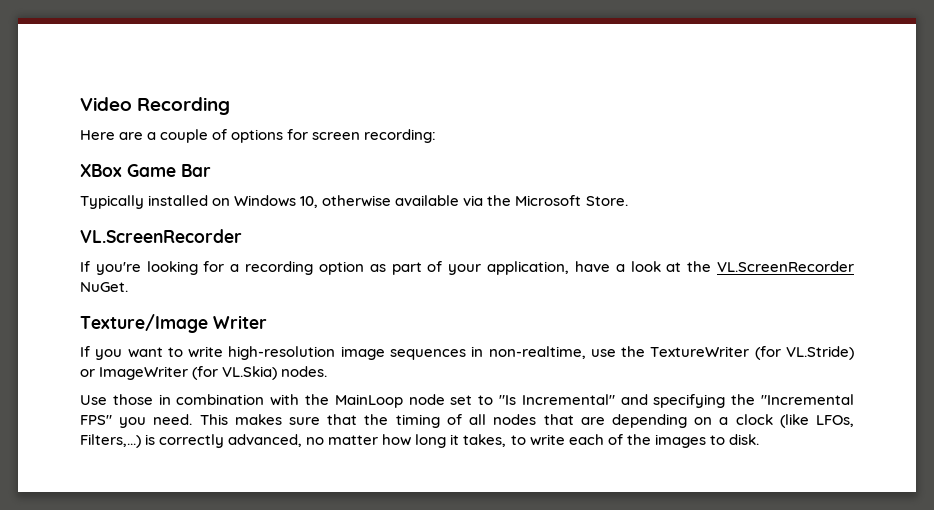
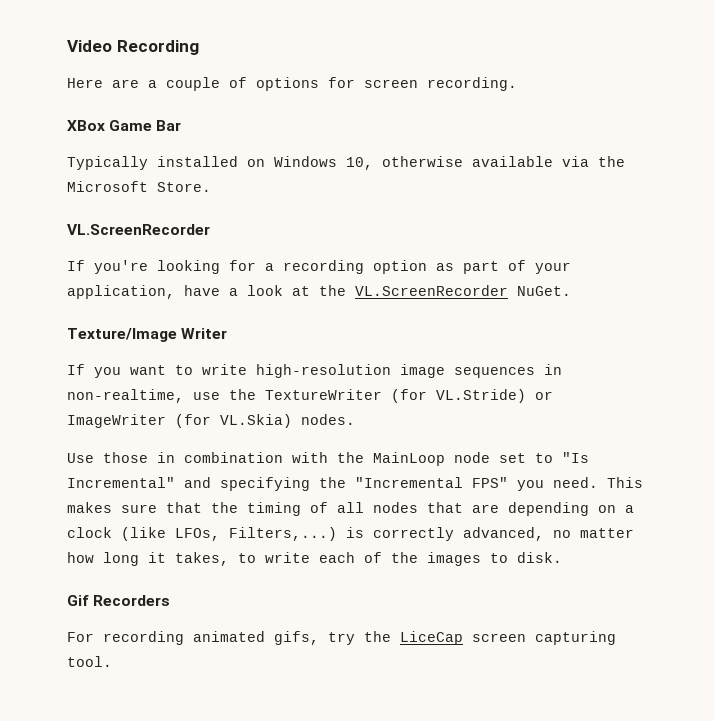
[364,129,437,143] recording: -> [427,77,517,91] recording.
(759, 439) none -> [67,595,171,606] [67,631,616,645] [67,656,112,667] // Gif Recorders // For recording animated gifs, try the LiceCap screen capturing tool.

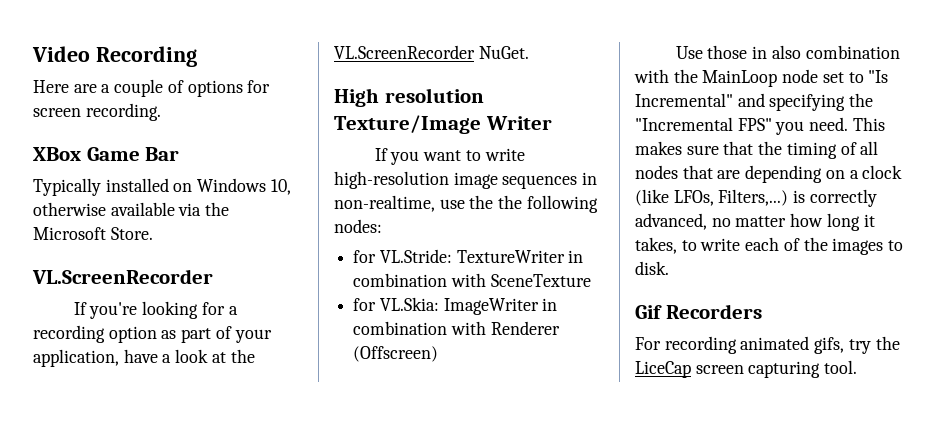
(571, 291) none -> [334,88,484,107] High resolution
[265,389,553,403] [67,414,355,428] TextureWriter (for VL.Stride) or ImageWriter (for VL.Skia) nodes. -> [498,195,598,213] [334,219,382,233] [353,249,584,263] [353,273,591,287] [353,297,558,315] [353,321,560,335] [353,346,439,362] the following nodes: // for VL.Stride: TextureWriter in combination with SceneTexture // for VL.Skia: ImageWriter in combination with Renderer (Offscreen)
(175, 457) none -> [771,45,801,59] also

